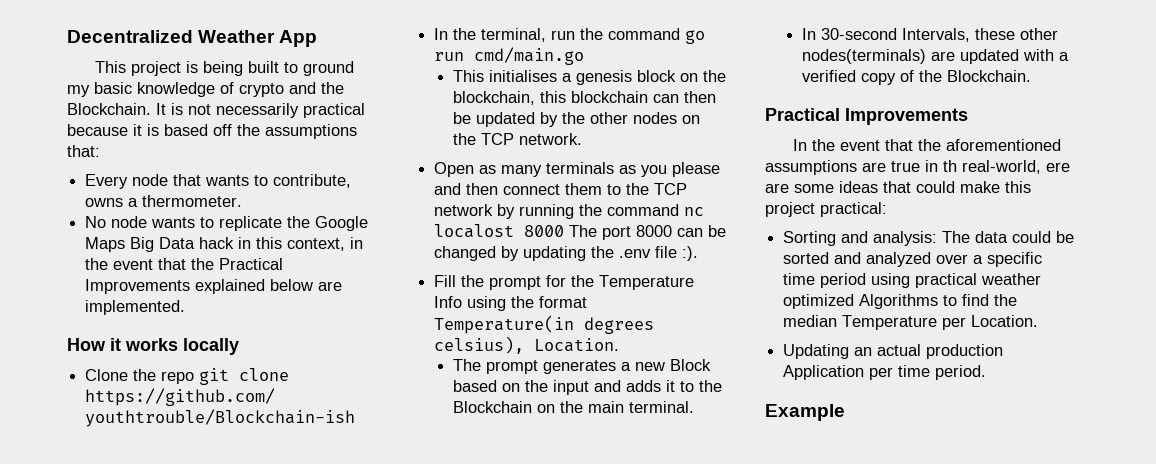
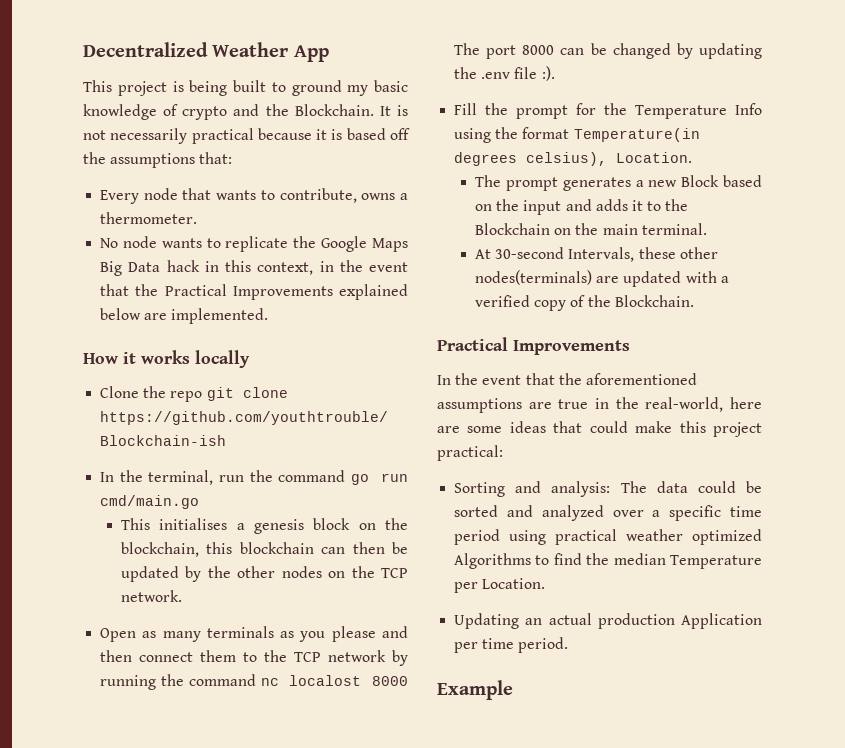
[801,28,816,40] In -> [475,249,492,259] At
[943,160,1070,174] th real-world, ere -> [615,397,762,412] the real-world, here

